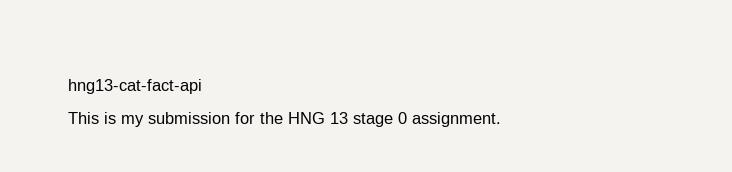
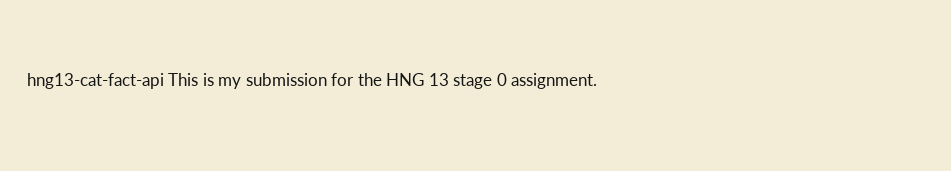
(202, 86) // -> (164, 81) none

